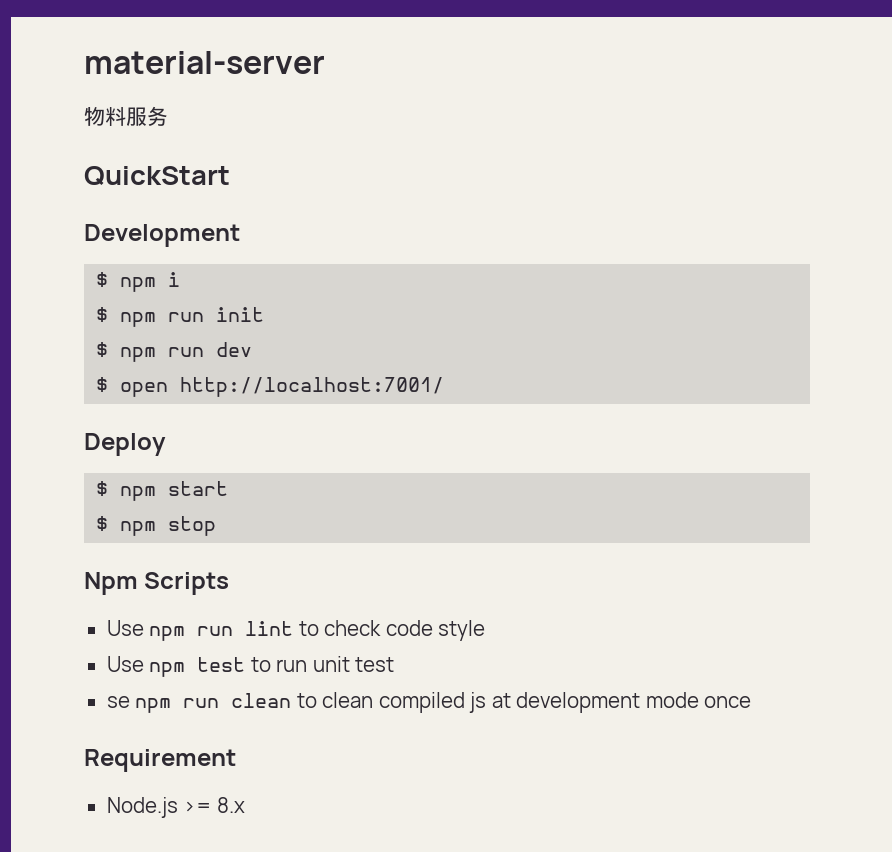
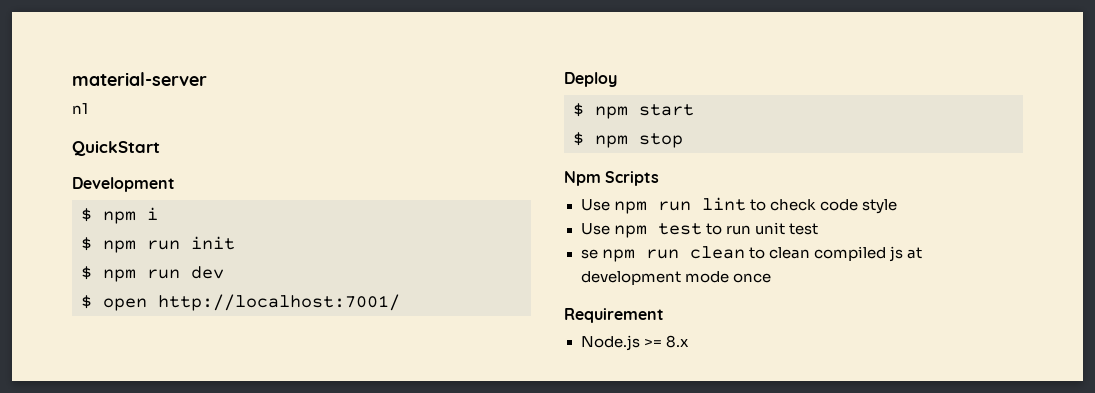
[84,106,168,126] 物料服务 -> [72,103,88,114] n1

